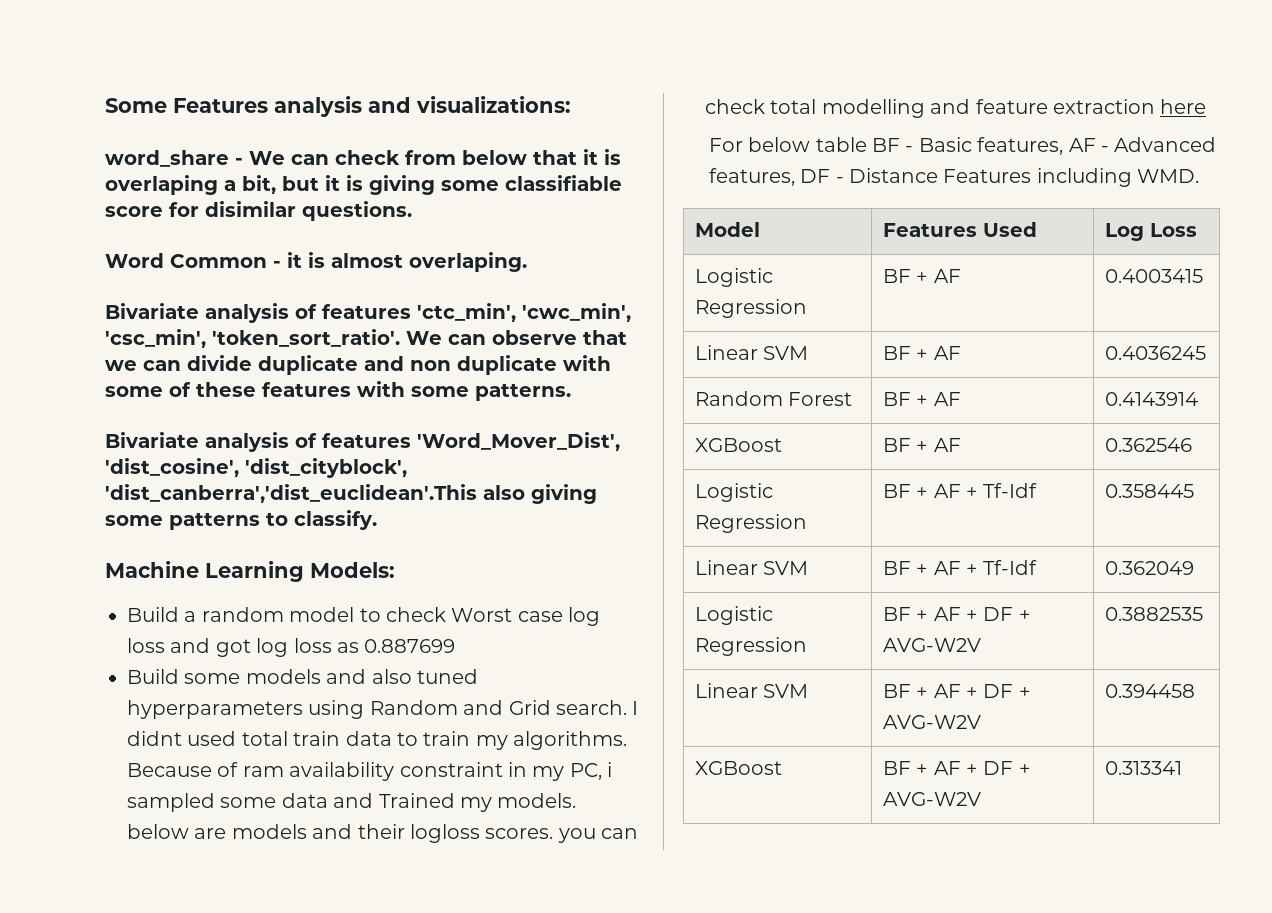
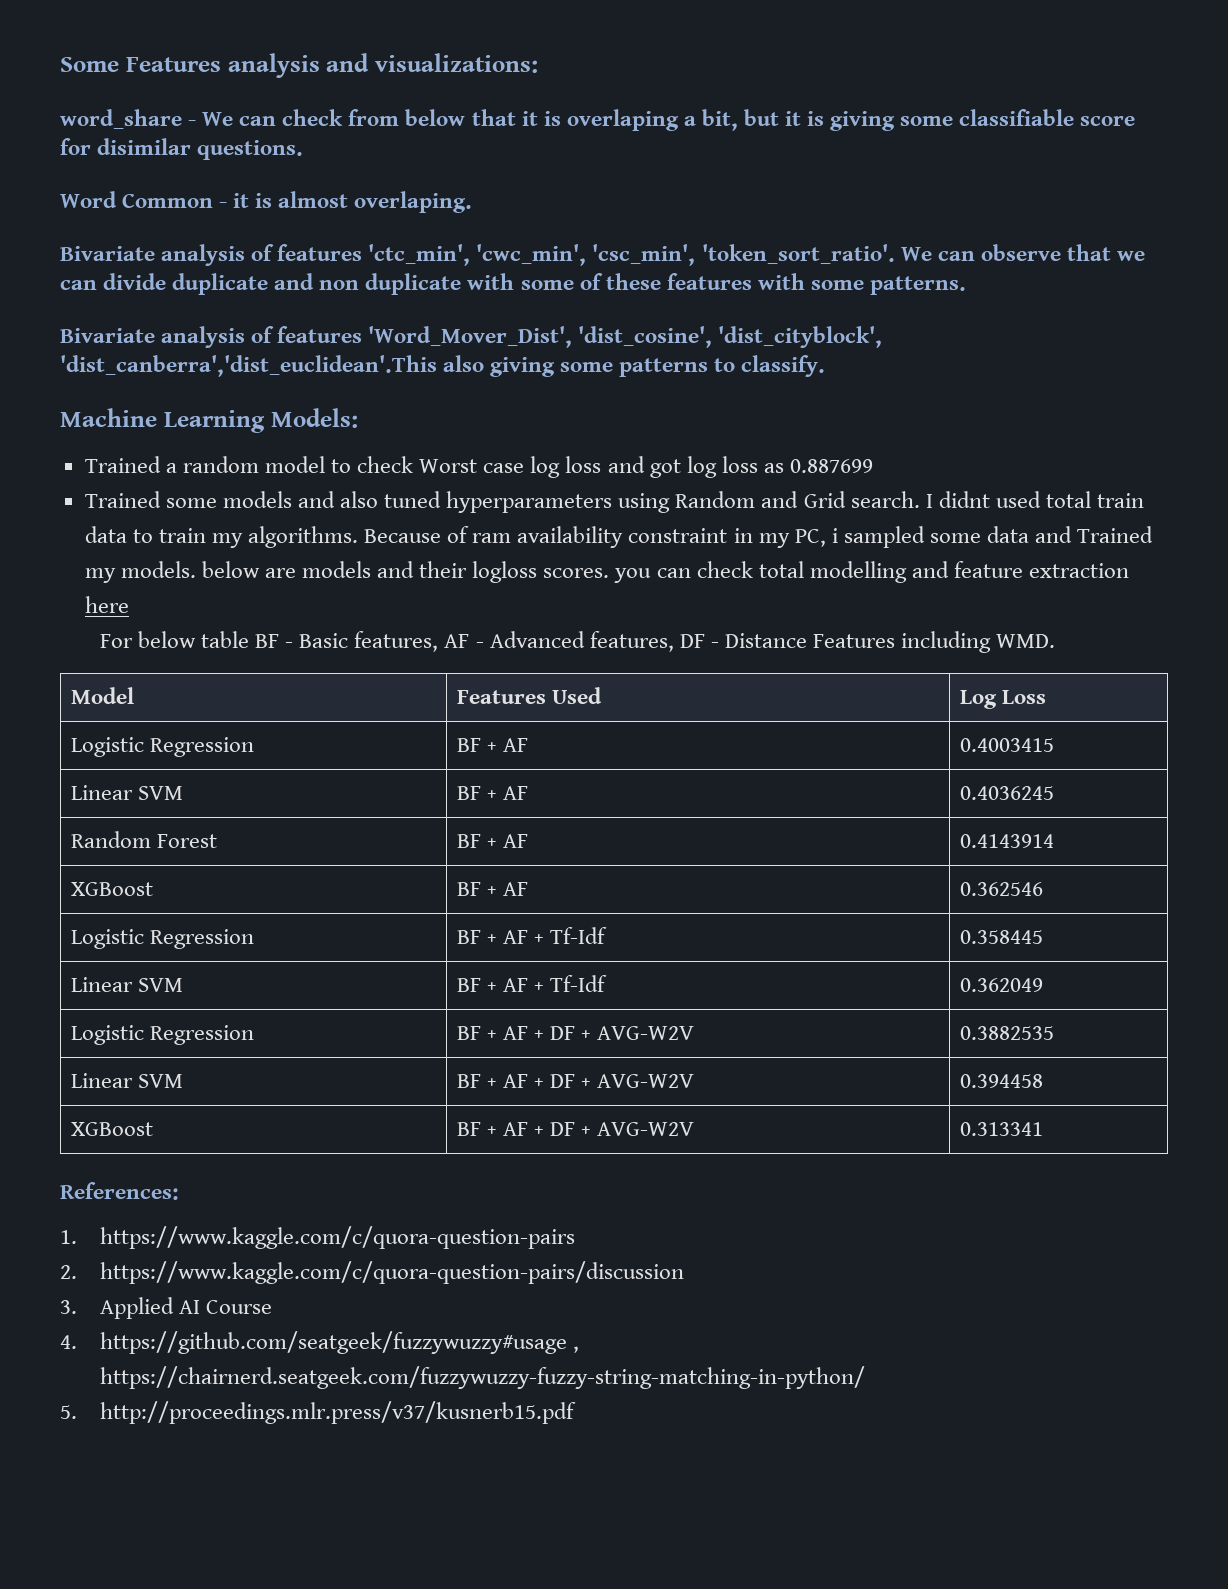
[127,607,179,622] Build -> [84,456,161,473] Trained
[127,669,179,684] Build -> [84,491,161,508] Trained
(1182, 768) none -> [60,1182,179,1200] [60,1226,575,1249] [60,1261,684,1284] [60,1297,273,1319] [60,1331,580,1354] [99,1366,865,1389] [60,1401,576,1424] // References: // 1. https://www.kaggle.com/c/quora-question-pairs // 2. https://www.kaggle.com/c/quora-question-pairs/discussion // 3. Applied AI Course // 4. https://github.com/seatgeek/fuzzywuzzy#usage , https://chairnerd.seatgeek.com/fuzzywuzzy-fuzzy-string-matching-in-python/ // 5. http://proceedings.mlr.press/v37/kusnerb15.pdf

